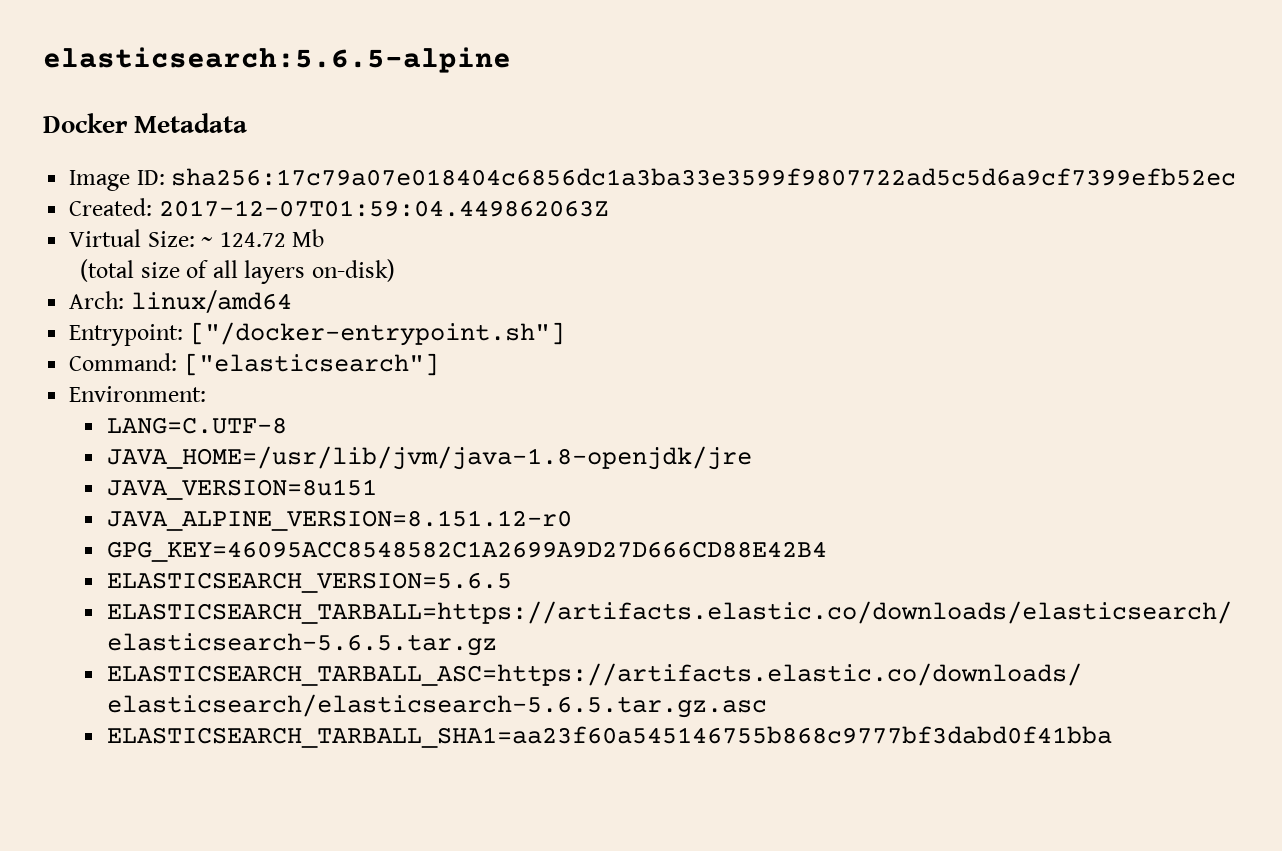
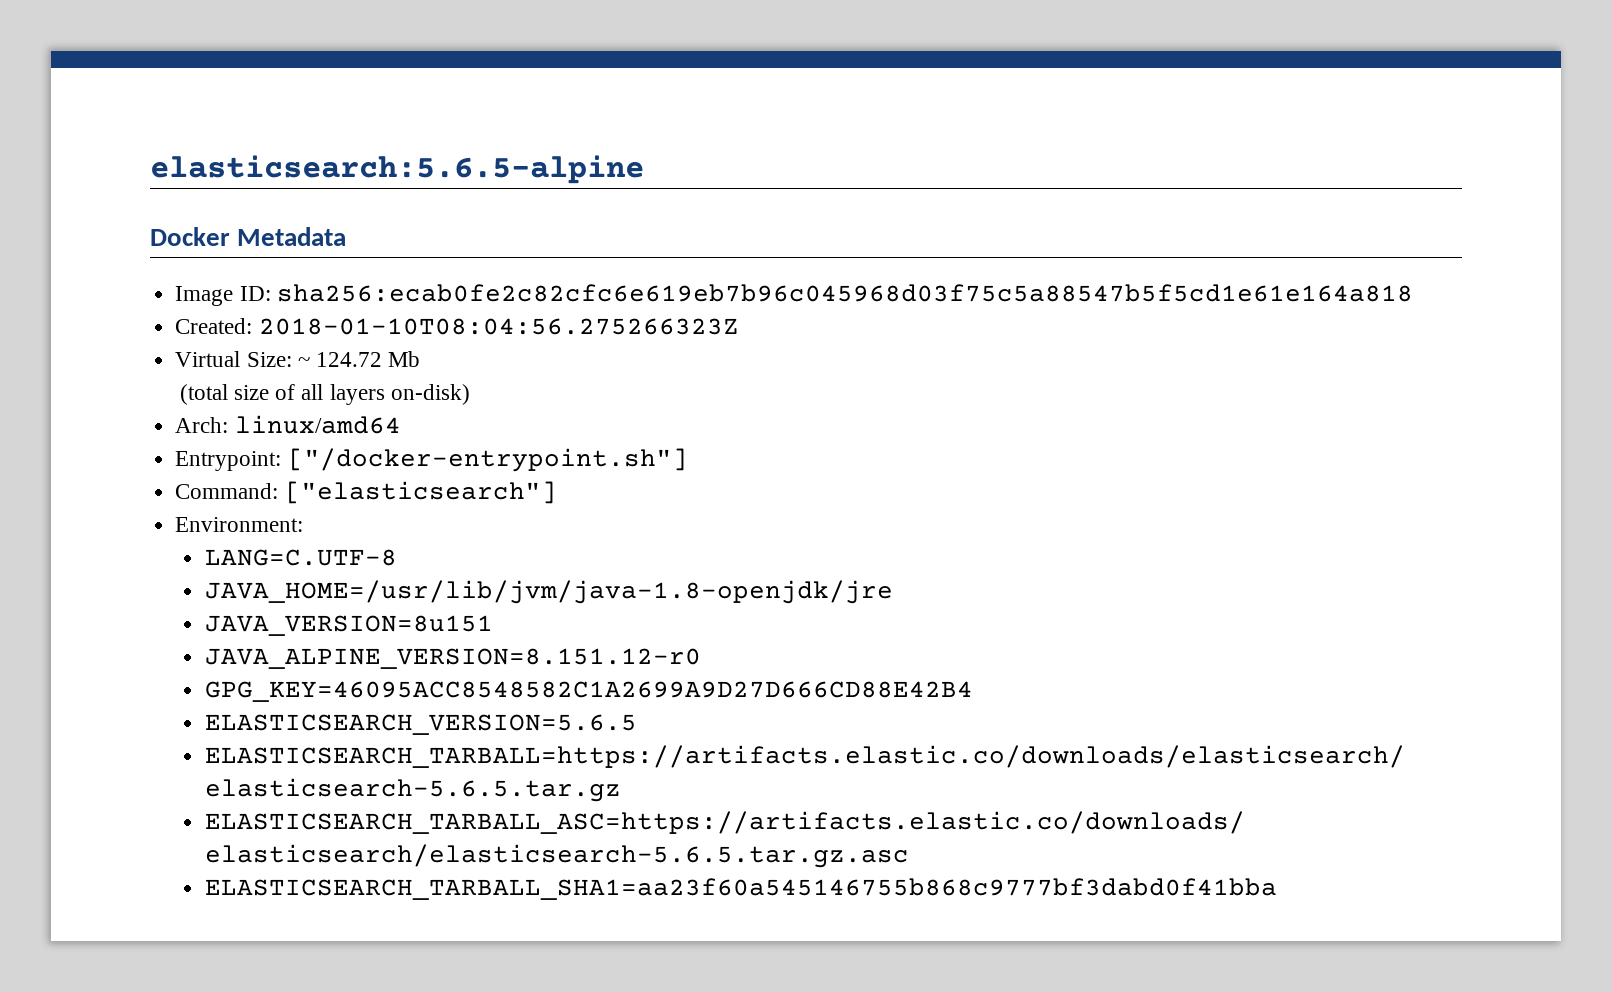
[171,168,1237,186] sha256:17c79a07e018404c6856dc1a3ba33e3599f9807722ad5c5d6a9cf7399efb52ec -> [276,284,1413,302] sha256:ecab0fe2c82cfc6e619eb7b96c045968d03f75c5a88547b5f5cd1e61e164a818
[158,200,609,217] 2017-12-07T01:59:04.449862063Z -> [258,318,739,335] 2018-01-10T08:04:56.275266323Z

